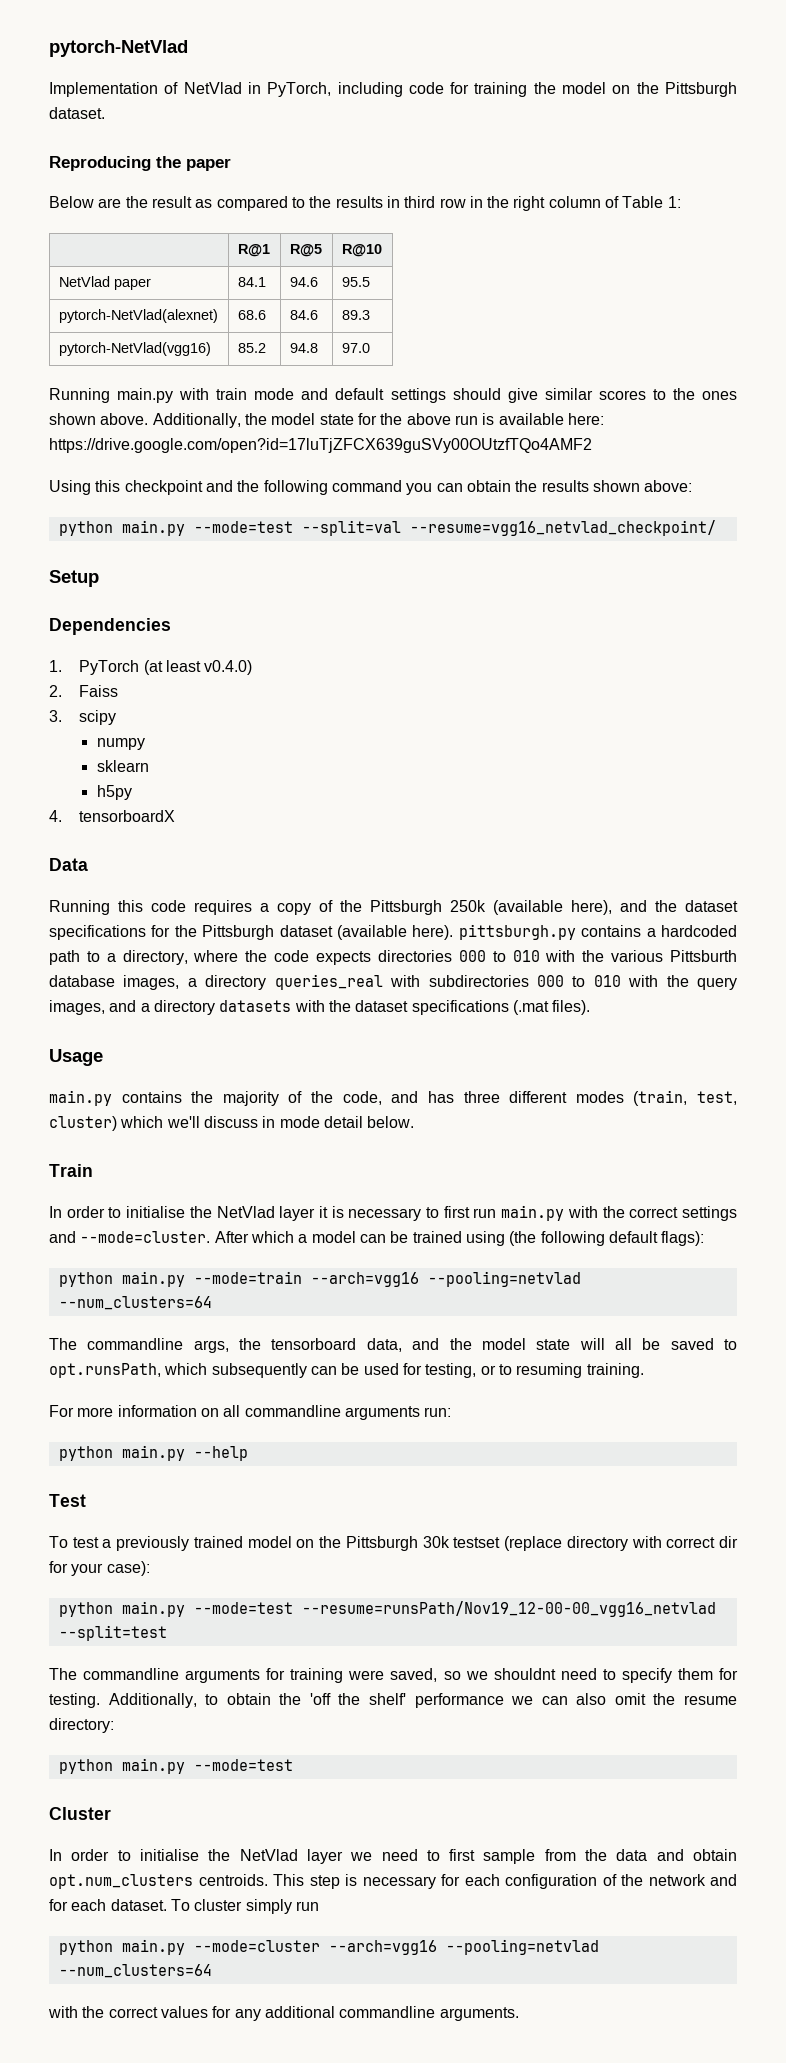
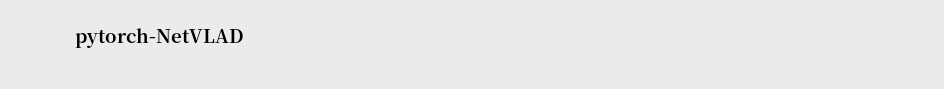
[49,40,188,57] [49,82,737,97] [49,107,105,119] [49,156,231,171] [49,196,681,211] [237,244,270,257] [289,244,322,257] [341,244,382,257] [58,276,151,290] [237,277,266,287] [289,277,318,287] [341,277,370,287] [58,309,218,323] [237,310,266,320] [289,310,318,320] [341,310,370,320] [58,342,211,356] [237,343,266,353] [289,343,318,353] [341,343,370,353] [49,388,737,403] [49,413,604,428] [49,438,592,453] [49,480,693,495] [58,520,716,536] [49,570,99,587] [49,618,171,635] [49,660,253,675] [49,685,119,697] [49,710,117,725] [96,738,145,750] [96,760,149,772] [96,785,132,800] [49,810,176,822] [49,858,88,871] [49,900,738,915] [49,924,738,940] [49,950,738,965] [49,974,737,990] [49,1000,591,1015] [49,1049,103,1066] [49,1090,738,1106] [49,1116,415,1131] [49,1164,93,1177] [49,1205,737,1221] [49,1231,705,1246] [58,1271,581,1287] [58,1296,212,1310] [49,1338,737,1353] [49,1363,644,1378] [49,1405,452,1420] [58,1445,248,1461] [49,1494,86,1507] [49,1536,739,1551] [49,1561,150,1576] [58,1601,716,1617] [58,1625,167,1641] [49,1668,738,1683] [49,1693,737,1708] [49,1718,114,1733] [58,1758,293,1774] [49,1807,111,1820] [49,1849,737,1864] [49,1874,737,1889] [49,1899,319,1914] [58,1939,599,1955] [58,1964,212,1978] [48,2006,519,2021] pytorch-NetVlad // Implementation of NetVlad in PyTorch, including code for training the model on the Pittsburgh dataset. // Reproducing the paper // Below are the result as compared to the results in third row in the right column of Table 1: // | R@1 | R@5 | R@10 // NetVlad paper | 84.1 | 94.6 | 95.5 // pytorch-NetVlad(alexnet) | 68.6 | 84.6 | 89.3 // pytorch-NetVlad(vgg16) | 85.2 | 94.8 | 97.0 // Running main.py with train mode and default settings should give similar scores to the ones shown above. Additionally, the model state for the above run is available here: https://drive.google.com/open?id=17luTjZFCX639guSVy00OUtzfTQo4AMF2 // Using this checkpoint and the following command you can obtain the results shown above: // python main.py --mode=test --split=val --resume=vgg16_netvlad_checkpoint/ // Setup // Dependencies // 1. PyTorch (at least v0.4.0) // 2. Faiss // 3. scipy // numpy // sklearn // h5py // 4. tensorboardX // Data // Running this code requires a copy of the Pittsburgh 250k (available here), and the dataset specifications for the Pittsburgh dataset (available here). pittsburgh.py contains a hardcoded path to a directory, where the code expects directories 000 to 010 with the various Pittsburth database images, a directory queries_real with subdirectories 000 to 010 with the query images, and a directory datasets with the dataset specifications (.mat files). // Usage // main.py contains the majority of the code, and has three different modes (train, test, cluster) which we'll discuss in mode detail below. // Train // In order to initialise the NetVlad layer it is necessary to first run main.py with the correct settings and --mode=cluster. After which a model can be trained using (the following default flags): // python main.py --mode=train --arch=vgg16 --pooling=netvlad --num_clusters=64 // The commandline args, the tensorboard data, and the model state will all be saved to opt.runsPath, which subsequently can be used for testing, or to resuming training. // For more information on all commandline arguments run: // python main.py --help // Test // To test a previously trained model on the Pittsburgh 30k testset (replace directory with correct dir for your case): // python main.py --mode=test --resume=runsPath/Nov19_12-00-00_vgg16_netvlad --split=test // The commandline arguments for training were saved, so we shouldnt need to specify them for testing. Additionally, to obtain the 'off the shelf' performance we can also omit the resume directory: // python main.py --mode=test // Cluster // In order to initialise the NetVlad layer we need to first sample from the data and obtain opt.num_clusters centroids. This step is necessary for each configuration of the network and for each dataset. To cluster simply run // python main.py --mode=cluster --arch=vgg16 --pooling=netvlad --num_clusters=64 // with the correct values for any additional commandline arguments. -> [75,28,244,48] pytorch-NetVLAD

